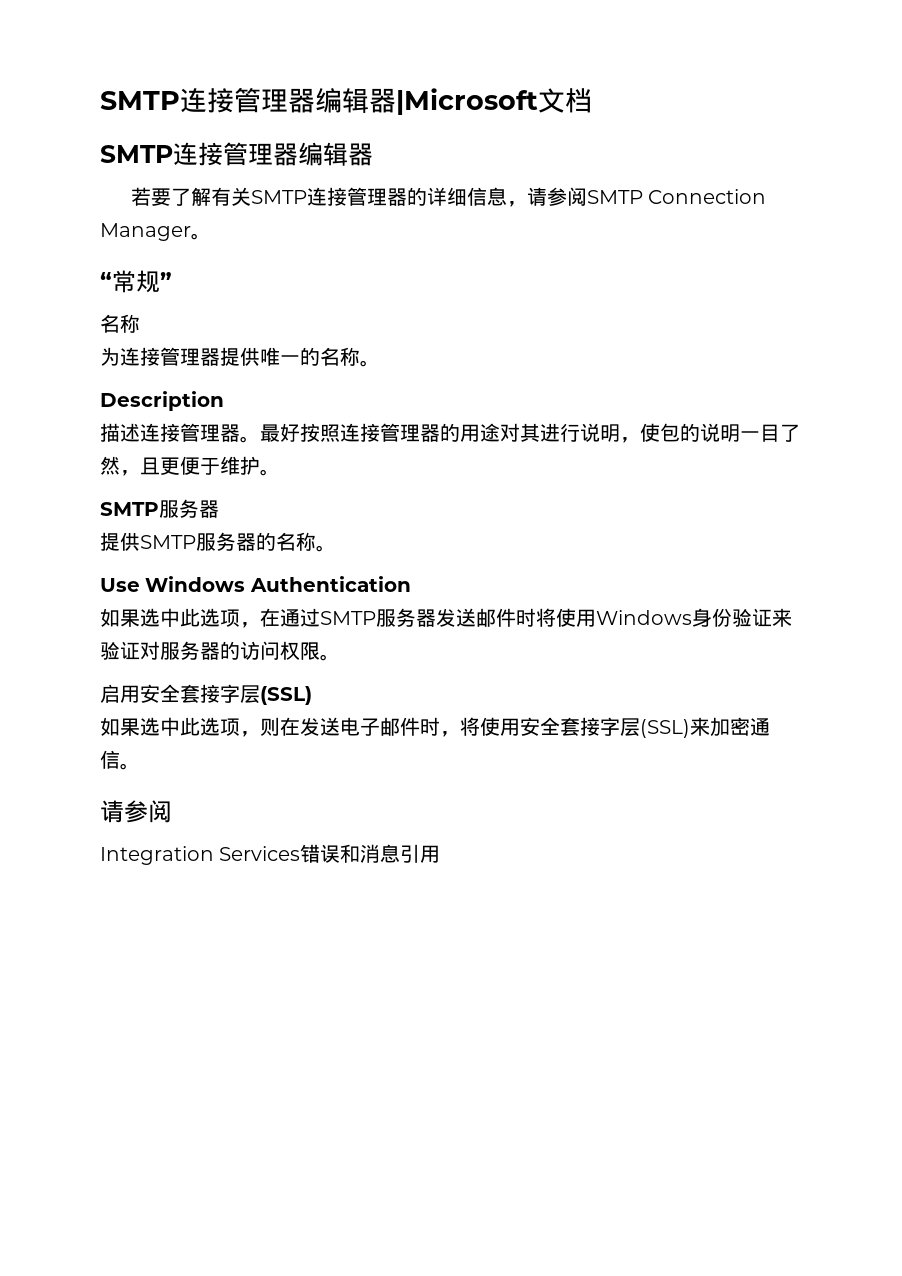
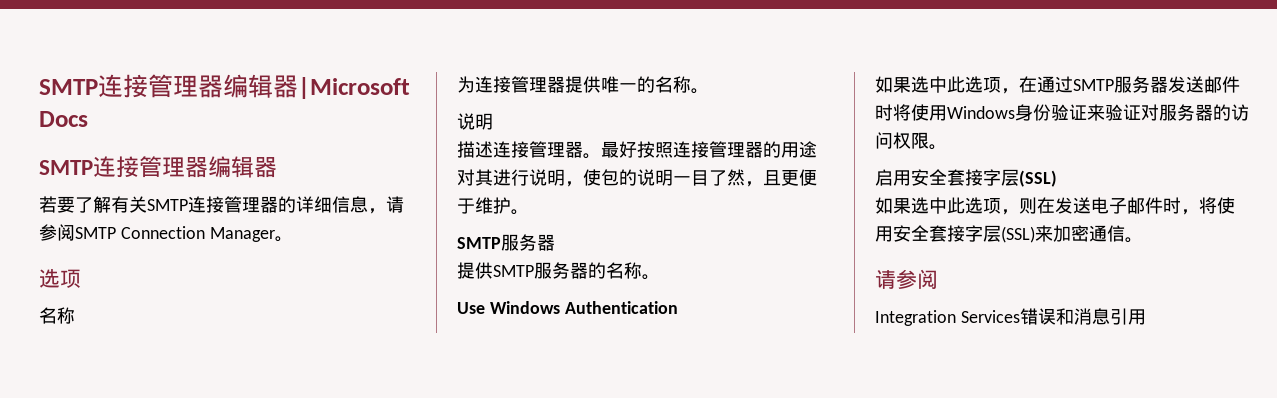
[538,88,592,113] 文档 -> [39,111,88,127] Docs
[100,270,172,293] “常规” -> [39,269,81,288] 选项
[100,391,224,411] Description -> [457,113,493,130] 说明

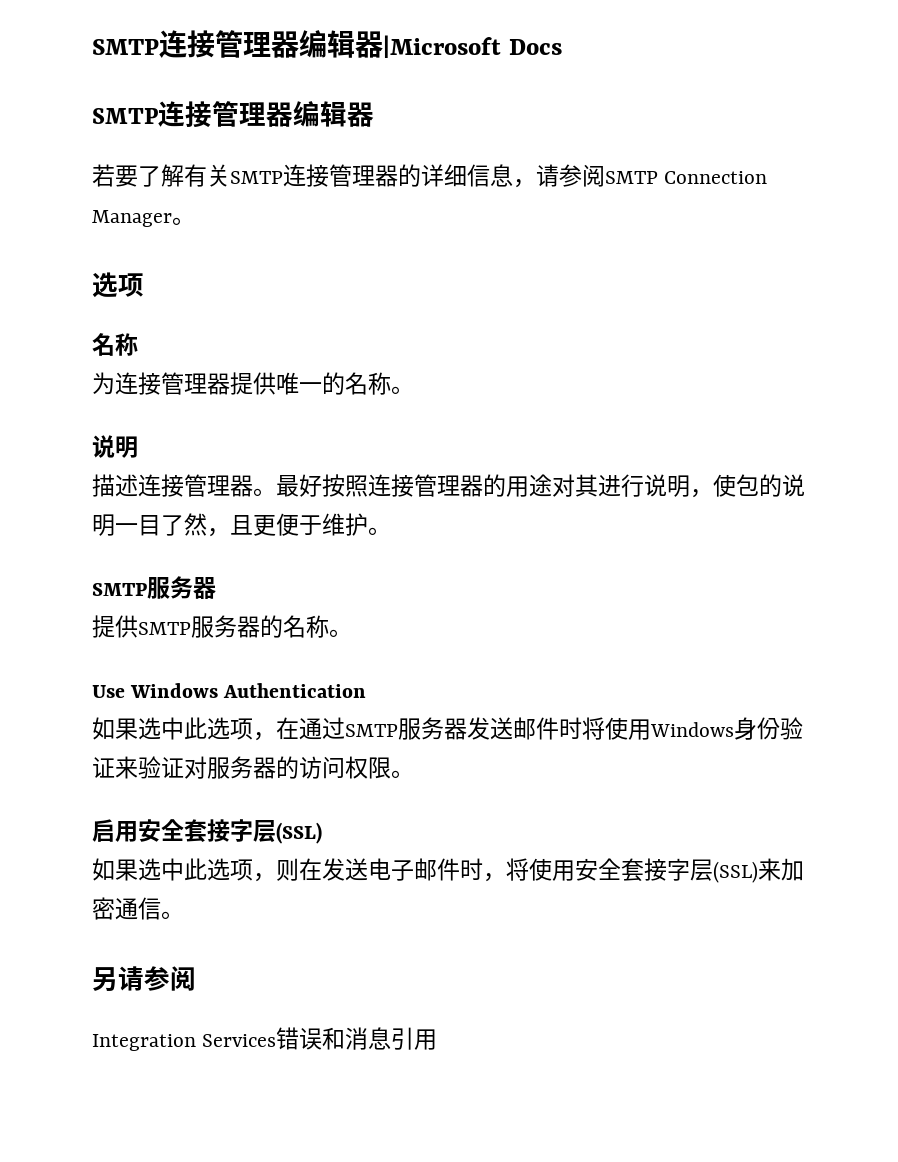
(1143, 240) none -> [92,967,118,991] 另

